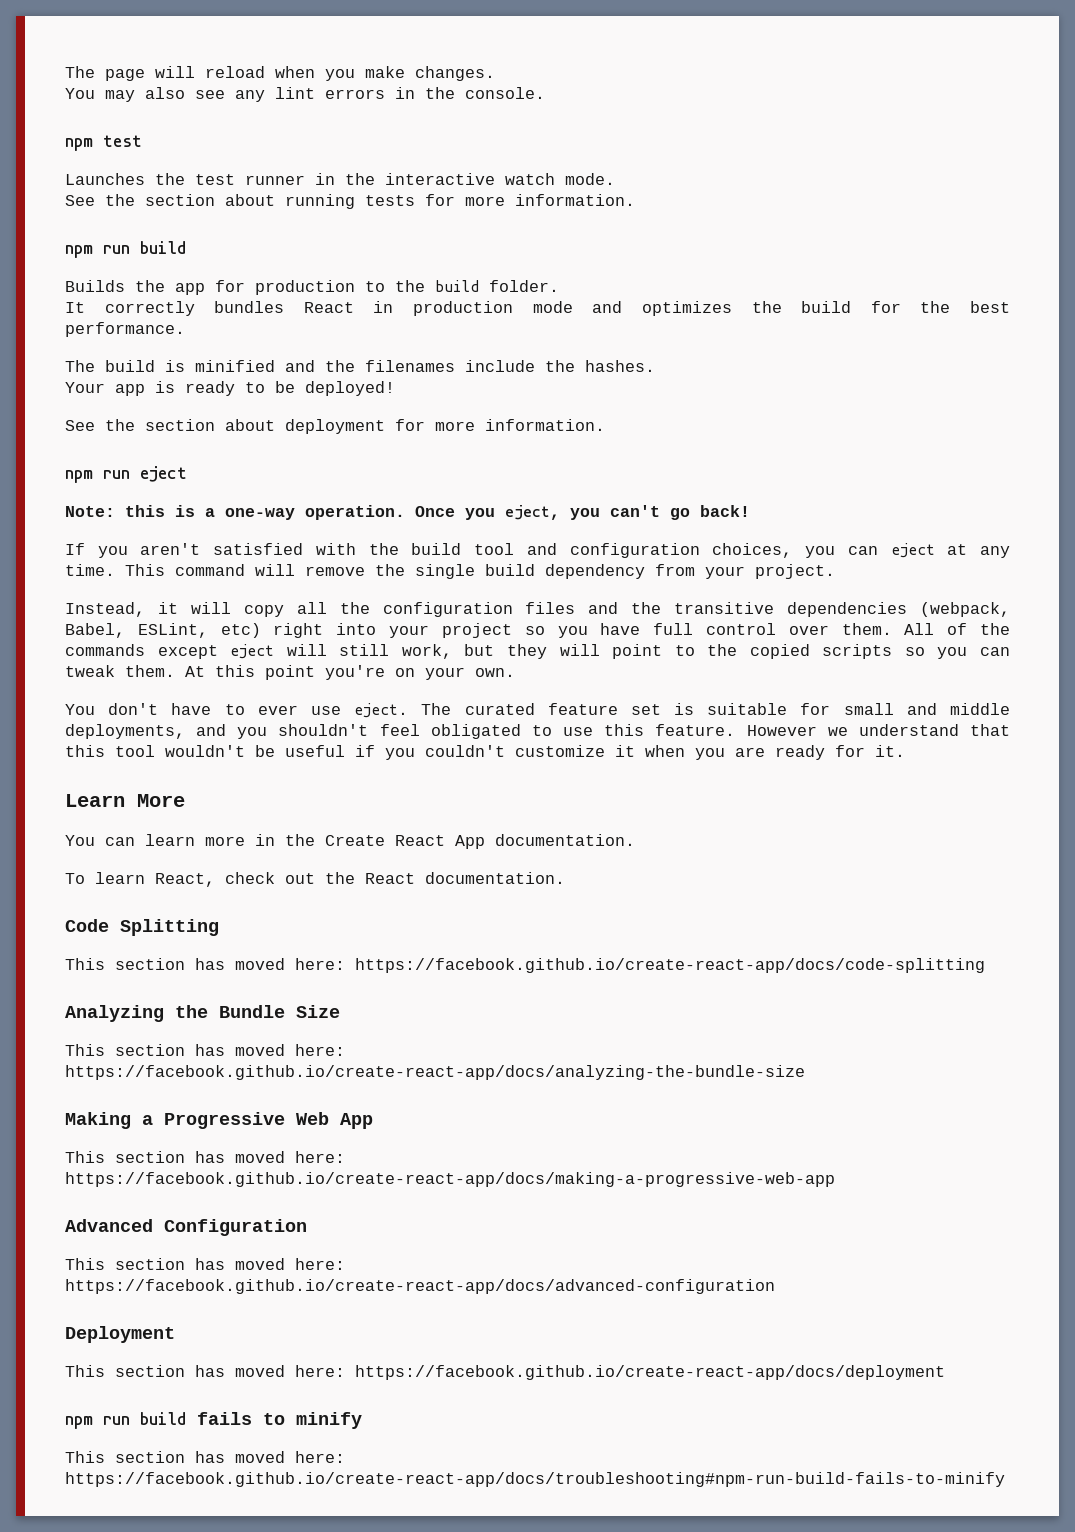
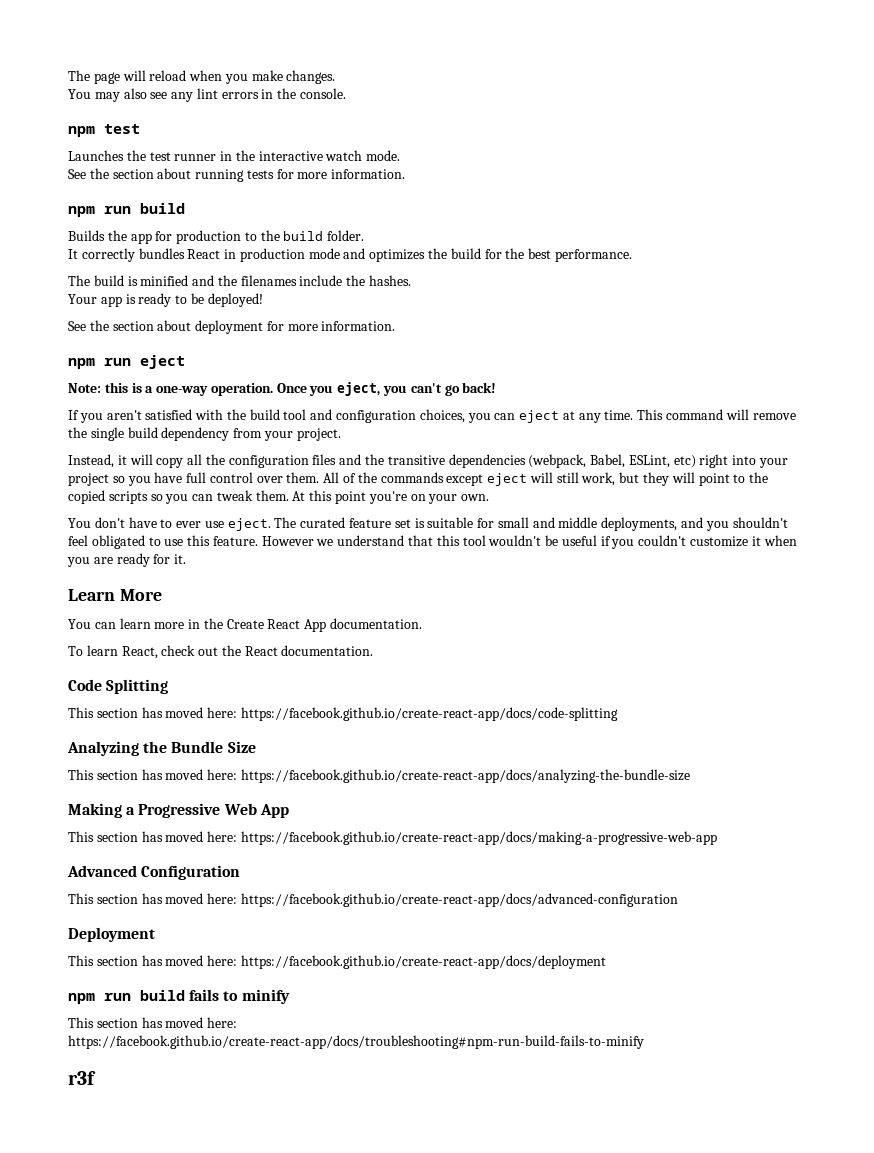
(1005, 1479) none -> [68,1071,96,1085] // r3f

